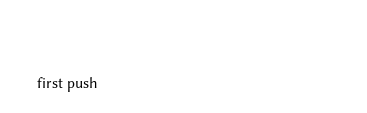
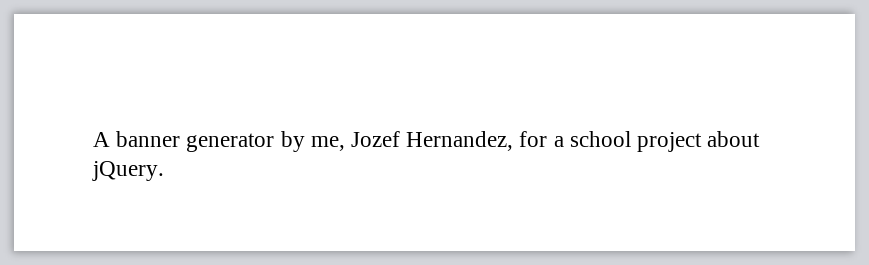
[37,77,99,92] first push -> [93,131,761,152] [92,161,164,181] A banner generator by me, Jozef Hernandez, for a school project about jQuery.

